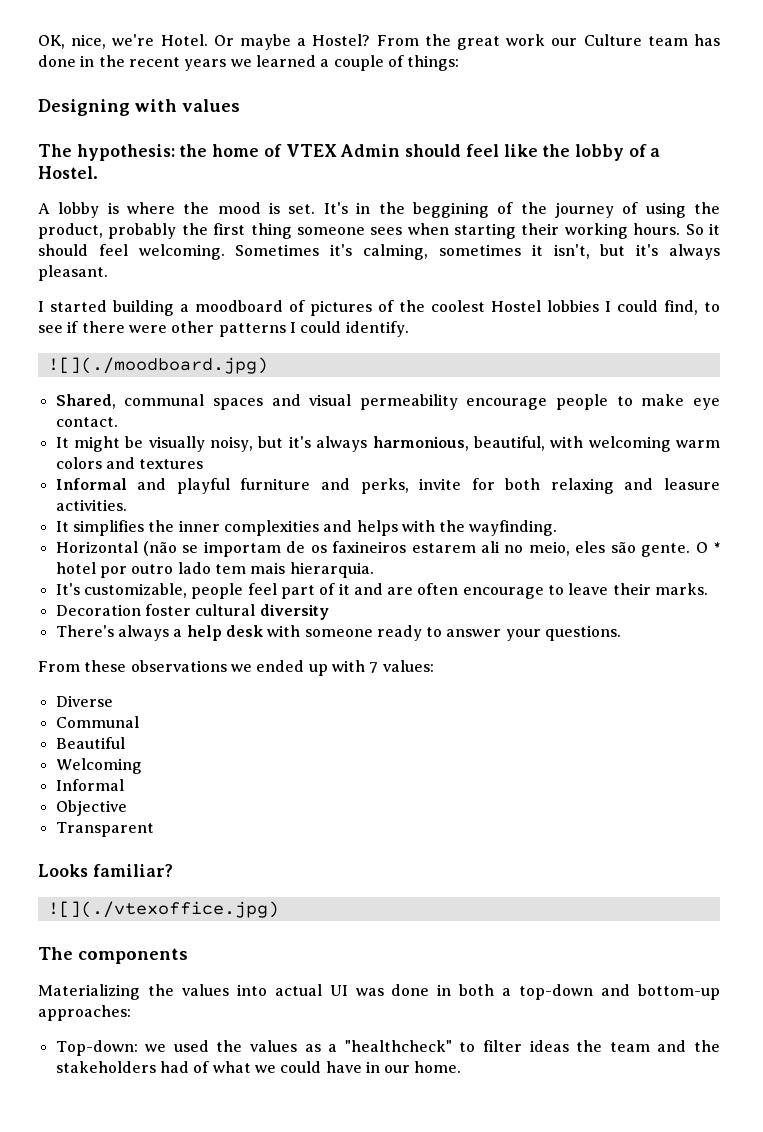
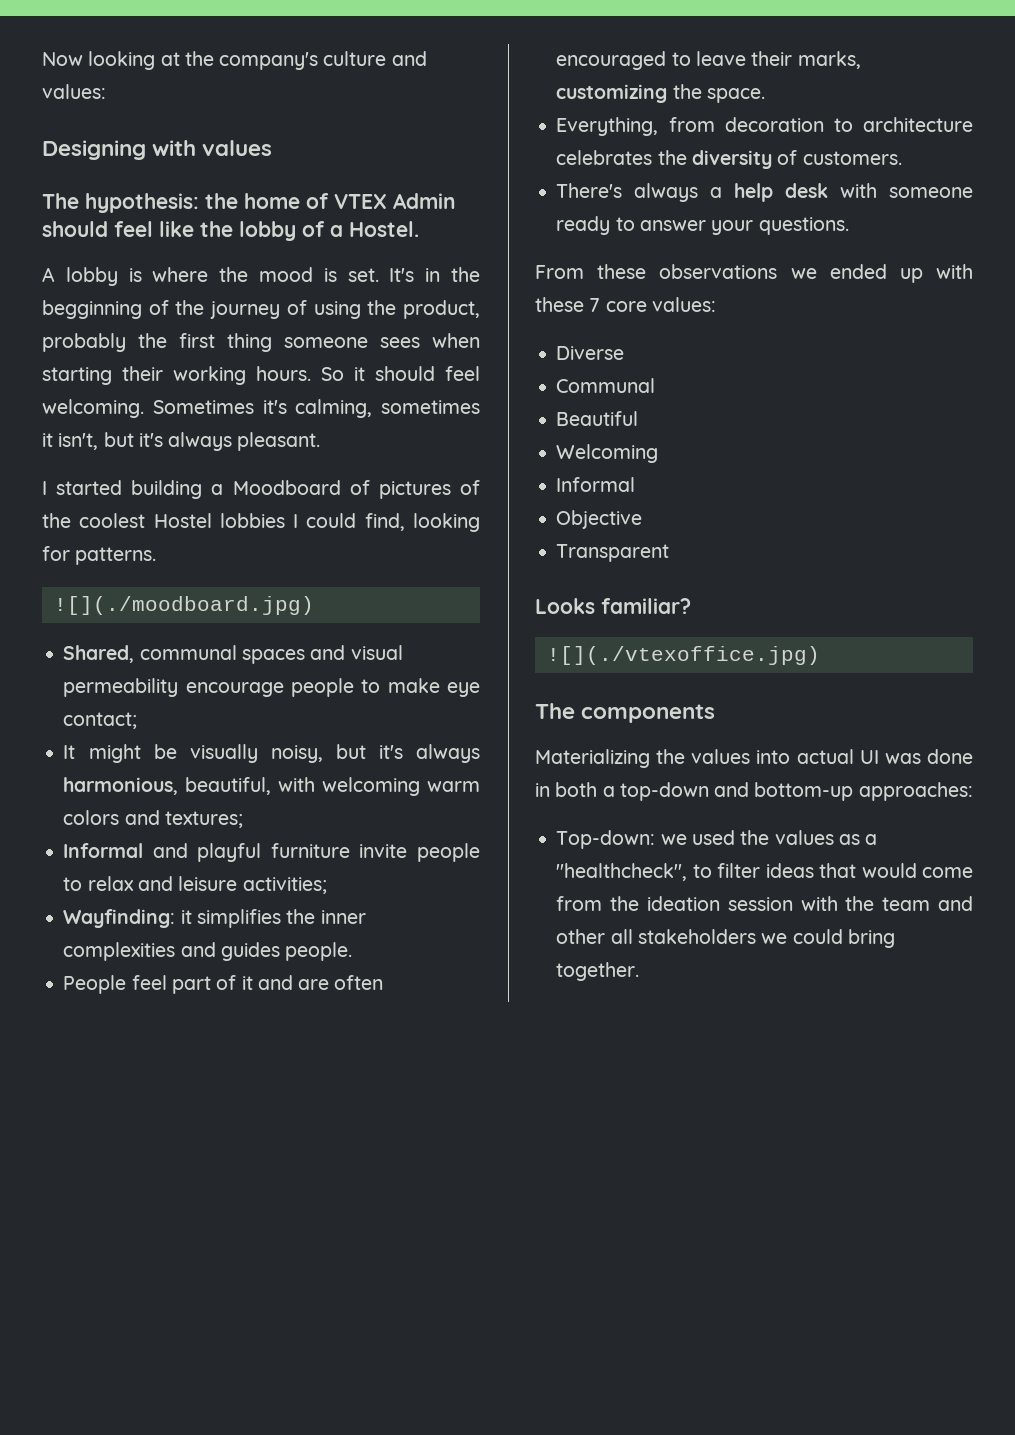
[38,34,721,50] [38,55,460,71] OK, nice, we're Hotel. Or maybe a Hostel? From the great work our Culture team has done in the recent years we learned a couple of things: -> [42,51,427,70] [42,84,106,99] Now looking at the company's culture and values:
[412,202,489,218] beggining -> [42,300,142,319] begginning
[195,300,283,312] moodboard -> [232,480,341,495] Moodboard
[704,302,720,312] [38,321,409,337] to see if there were other patterns I could identify. -> [412,513,480,532] [42,546,157,565] looking for patterns.
[55,417,118,427] contact. -> [63,712,138,729] contact;
[139,459,204,469] textures -> [164,811,243,828] textures;
[320,478,720,494] [55,499,127,511] [55,521,69,532] and perks, invite for both relaxing and leasure activities. // It -> [359,843,480,862] [63,876,327,894] [63,909,192,928] invite people to relax and leisure activities; // Wayfinding: it
[356,520,558,536] [55,541,720,557] [55,562,374,578] [55,583,244,599] helps with the wayfinding. // Horizontal (não se importam de os faxineiros estarem ali no meio, eles são gente. O * hotel por outro lado tem mais hierarquia. // It's customizable, people -> [220,942,353,961] [63,975,127,994] guides people. // People
[462,587,544,599] encourage -> [556,51,667,70] encouraged
[655,583,709,595] [55,604,256,616] marks. // Decoration foster cultural -> [797,51,861,69] [556,84,765,103] [556,117,973,136] [556,150,687,165] marks, customizing the space. // Everything, from decoration to architecture celebrates the
(329, 612) none -> [777,150,902,165] of customers.
[369,662,379,673] 7 -> [535,297,647,312] these 7 core
[344,1040,452,1052] "healthcheck" -> [556,863,688,881] "healthcheck",
[576,1040,720,1052] [55,1061,462,1073] the team and the stakeholders had of what we could have in our home. -> [819,863,973,878] [556,896,973,911] [556,929,895,948] [556,962,640,981] that would come from the ideation session with the team and other all stakeholders we could bring together.

